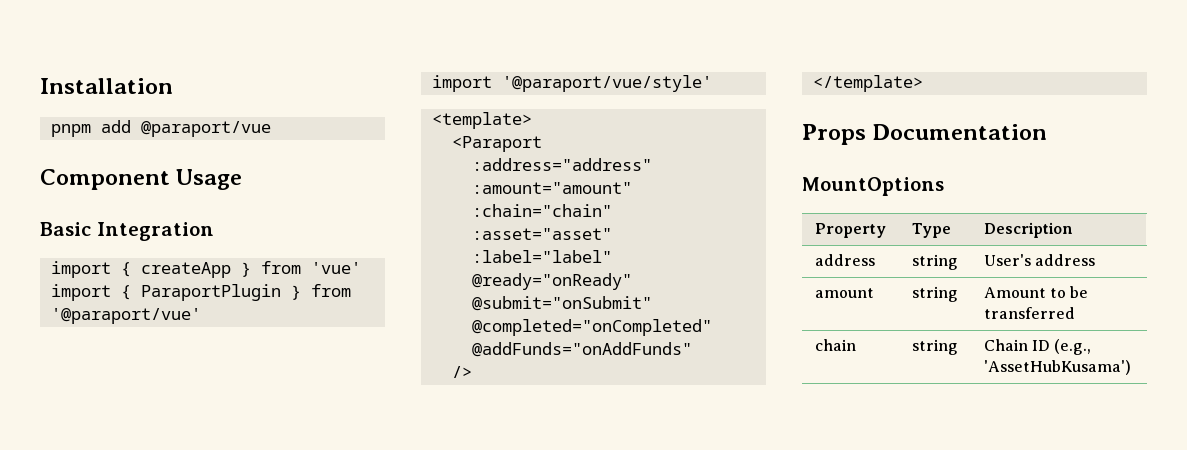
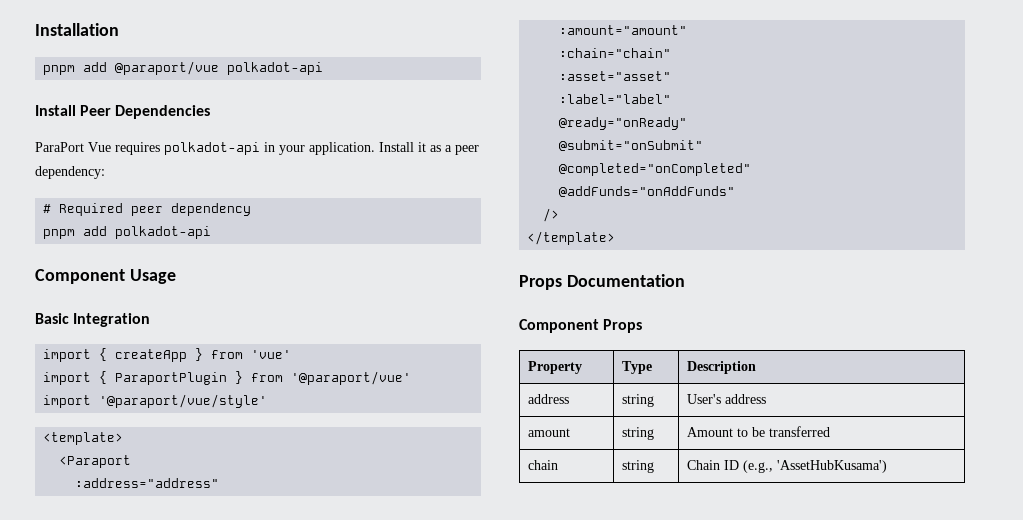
(271, 129) none -> [227,62,324,75] [35,105,211,119] [35,142,479,155] [35,166,105,179] [43,203,252,216] [43,226,212,239] polkadot-api // Install Peer Dependencies // ParaPort Vue requires polkadot-api in your application. Install it as a peer dependency: // # Required peer dependency // pnpm add polkadot-api
[802,177,944,196] MountOptions -> [519,319,643,333] Component Props

